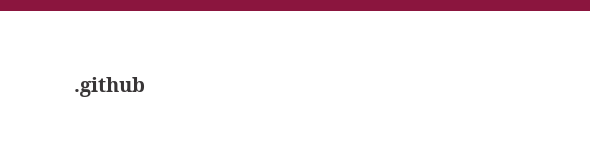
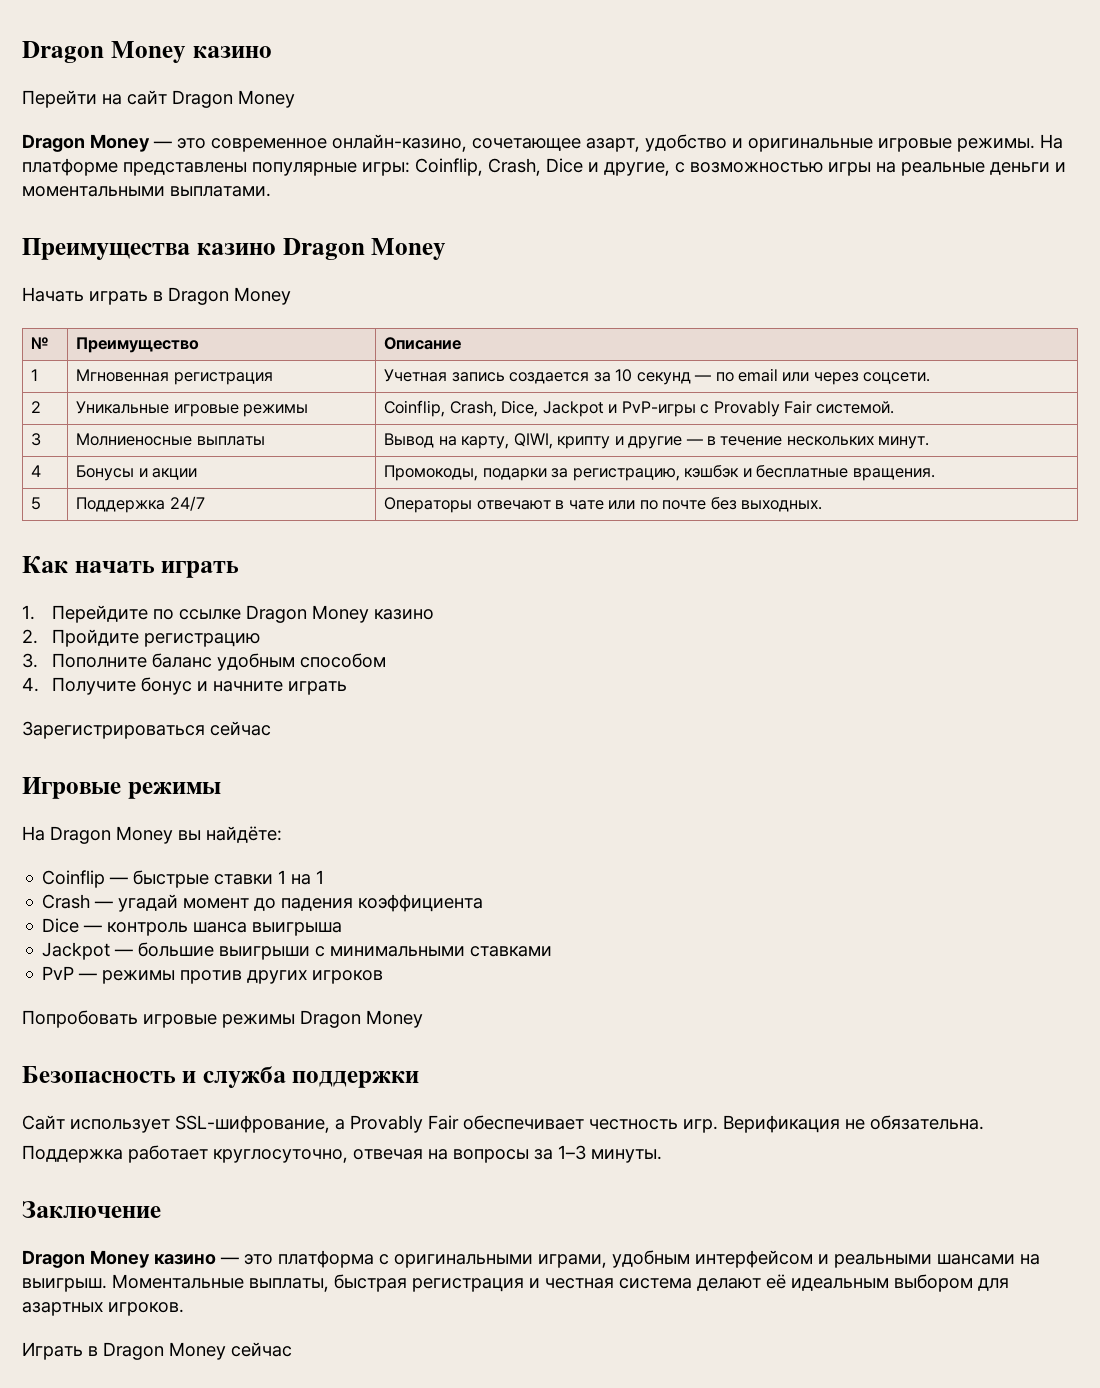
[74,77,145,97] .github -> [22,41,272,63] [22,90,295,108] [22,134,1063,152] [22,158,1066,176] [22,186,271,197] [22,238,447,260] [22,287,291,305] [31,337,50,349] [76,337,200,353] [384,337,462,350] [31,369,39,381] [76,369,273,385] [384,368,931,385] [31,401,42,413] [76,401,309,417] [384,400,895,417] [31,433,42,446] [76,433,265,446] [384,433,930,449] [31,465,42,477] [76,465,198,481] [384,464,935,481] [31,497,42,510] [76,496,205,513] [384,496,822,513] [22,556,239,578] [22,605,434,623] [22,629,260,647] [22,653,386,671] [22,677,347,695] [22,721,271,739] [22,777,221,799] [22,826,282,844] [42,870,325,888] [42,894,484,912] [42,918,343,936] [42,942,553,960] [42,966,384,984] [22,1010,423,1028] [22,1066,420,1088] [22,1115,984,1133] [22,1145,662,1163] [22,1201,161,1218] [22,1250,1040,1268] [22,1274,1009,1292] [22,1302,184,1316] [22,1342,292,1360] Dragon Money казино // Перейти на сайт Dragon Money // Dragon Money — это современное онлайн-казино, сочетающее азарт, удобство и оригинальные игровые режимы. На платформе представлены популярные игры: Coinflip, Crash, Dice и другие, с возможностью игры на реальные деньги и моментальными выплатами. // Преимущества казино Dragon Money // Начать играть в Dragon Money // № | Преимущество | Описание // 1 | Мгновенная регистрация | Учетная запись создается за 10 секунд — по email или через соцсети. // 2 | Уникальные игровые режимы | Coinflip, Crash, Dice, Jackpot и PvP-игры с Provably Fair системой. // 3 | Молниеносные выплаты | Вывод на карту, QIWI, крипту и другие — в течение нескольких минут. // 4 | Бонусы и акции | Промокоды, подарки за регистрацию, кэшбэк и бесплатные вращения. // 5 | Поддержка 24/7 | Операторы отвечают в чате или по почте без выходных. // Как начать играть // 1. Перейдите по ссылке Dragon Money казино // 2. Пройдите регистрацию // 3. Пополните баланс удобным способом // 4. Получите бонус и начните играть // Зарегистрироваться сейчас // Игровые режимы // На Dragon Money вы найдёте: // Coinflip — быстрые ставки 1 на 1 // Crash — угадай момент до падения коэффициента // Dice — контроль шанса выигрыша // Jackpot — большие выигрыши с минимальными ставками // PvP — режимы против других игроков // Попробовать игровые режимы Dragon Money // Безопасность и служба поддержки // Сайт использует SSL-шифрование, а Provably Fair обеспечивает честность игр. Верификация не обязательна. // Поддержка работает круглосуточно, отвечая на вопросы за 1–3 минуты. // Заключение // Dragon Money казино — это платформа с оригинальными играми, удобным интерфейсом и реальными шансами на выигрыш. Моментальные выплаты, быстрая регистрация и честная система делают её идеальным выбором для азартных игроков. // Играть в Dragon Money сейчас

